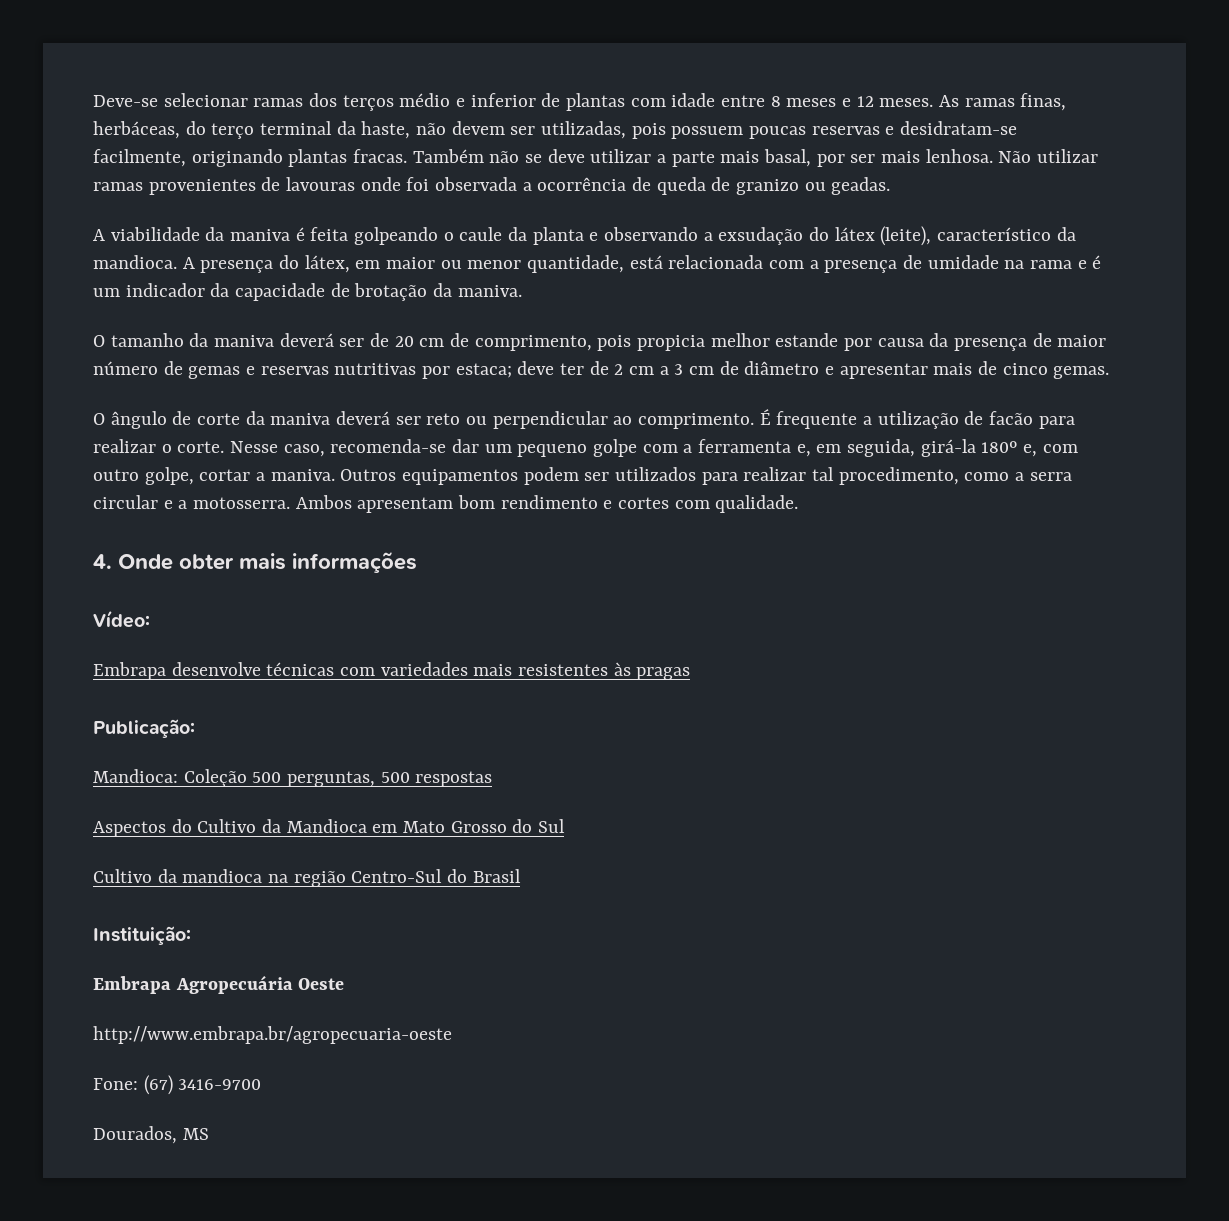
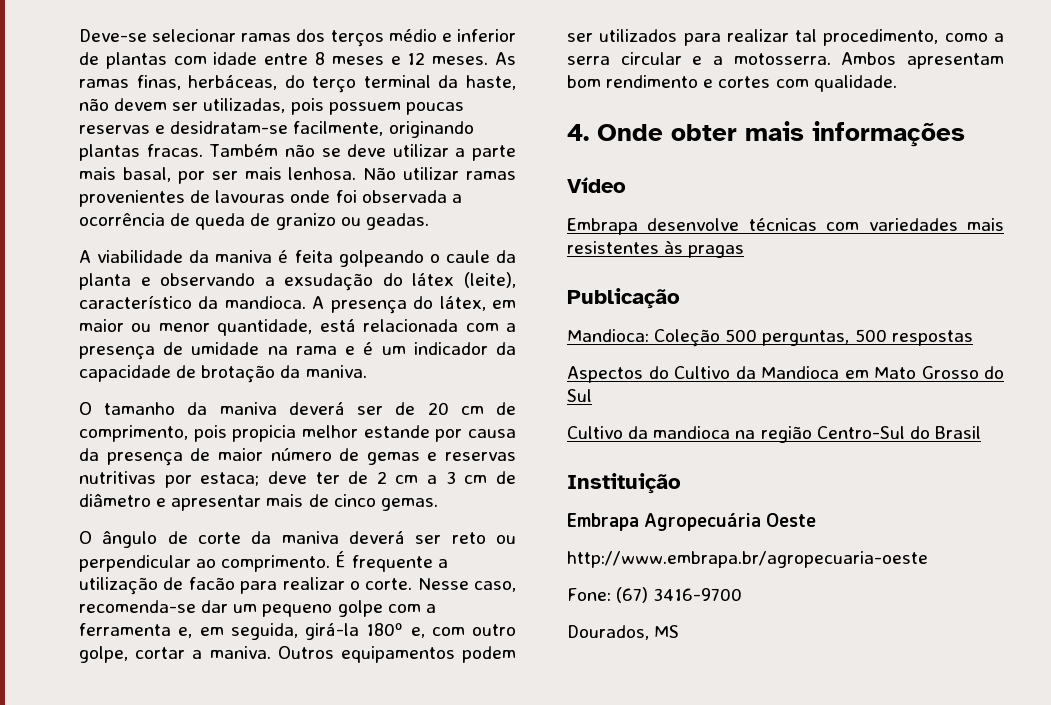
[93,610,150,628] Vídeo: -> [567,177,626,193] Vídeo
[93,719,195,738] Publicação: -> [567,288,680,309] Publicação
[93,926,191,945] Instituição: -> [567,473,681,494] Instituição

